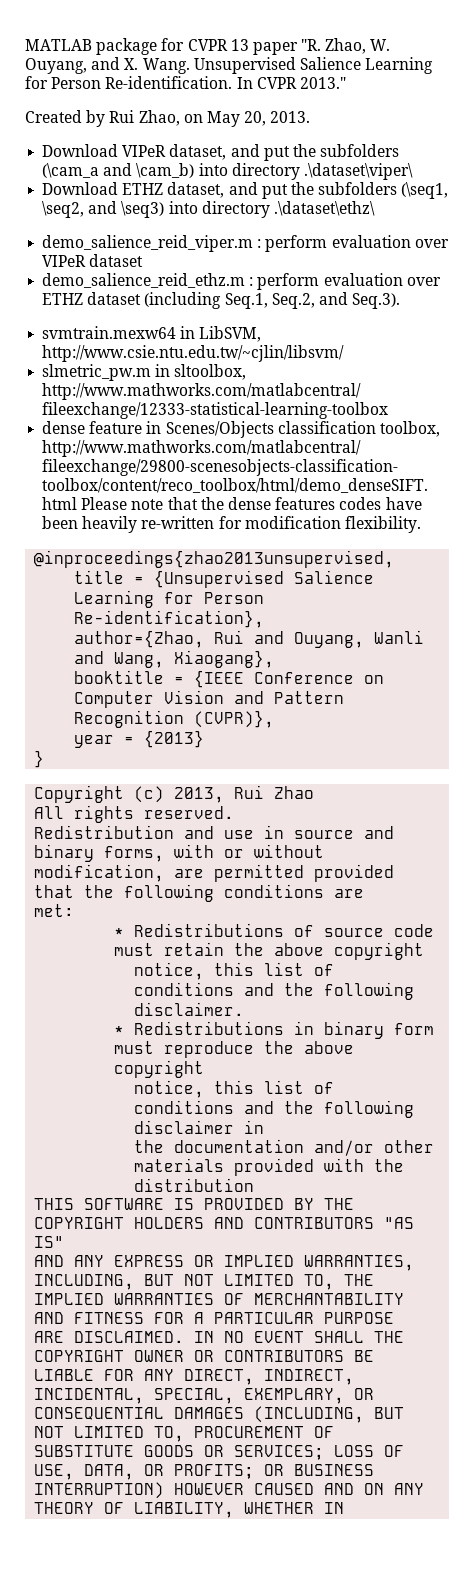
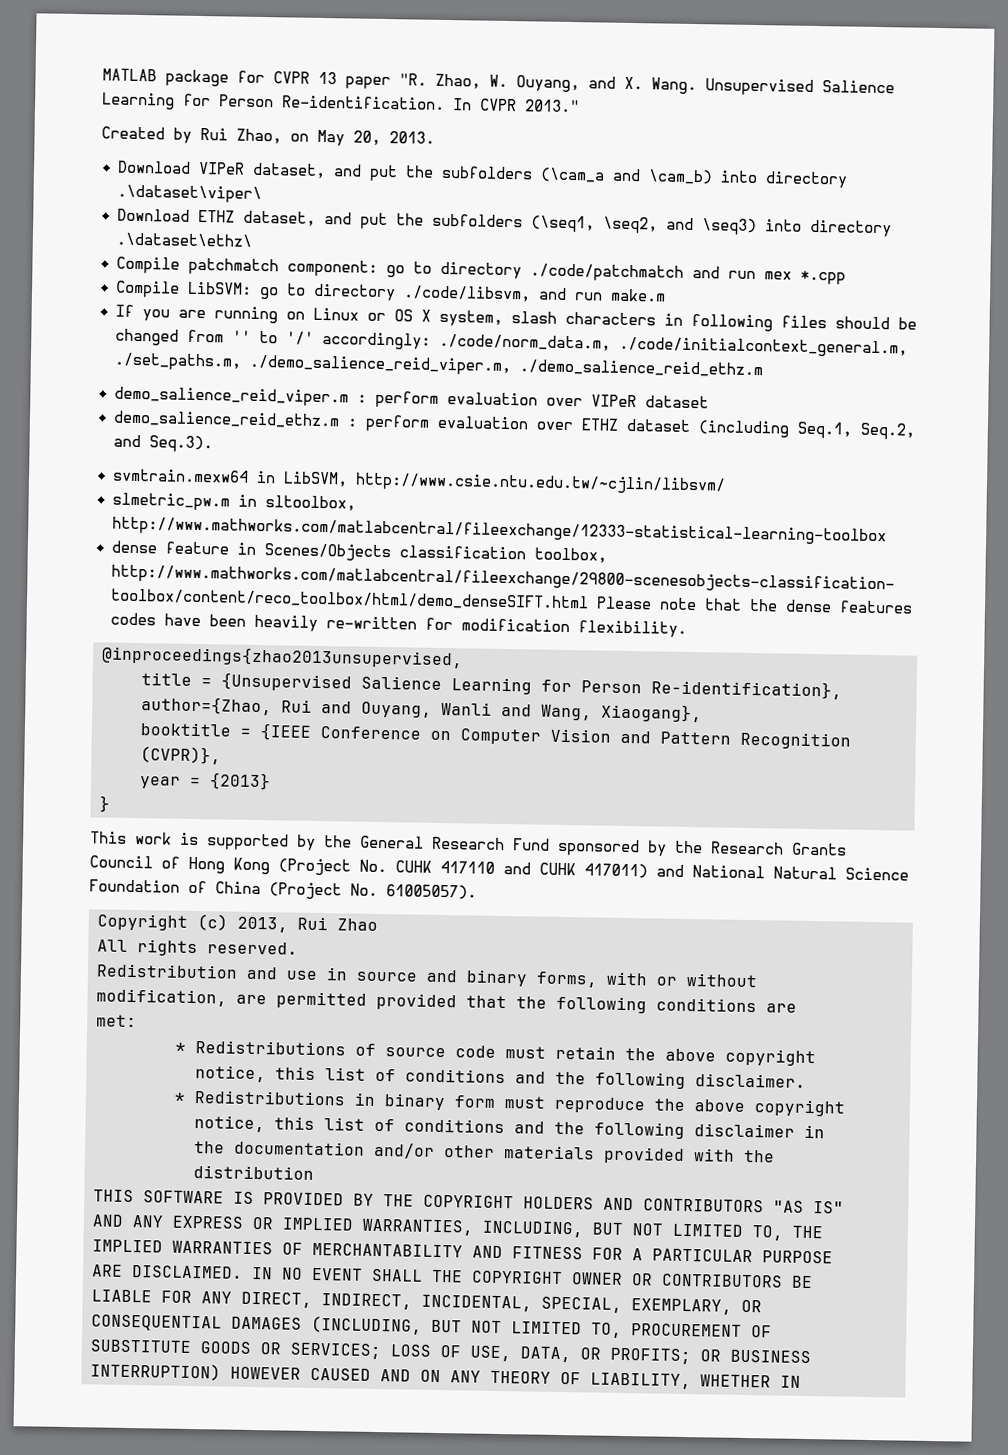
(375, 208) none -> [115,256,846,285] [114,280,666,303] [114,304,917,332] [114,328,908,358] [113,352,763,378] // Compile patchmatch component: go to directory ./code/patchmatch and run mex *.cpp // Compile LibSVM: go to directory ./code/libsvm, and run make.m // If you are running on Linux or OS X system, slash characters in following files should be changed from '' to '/' accordingly: ./code/norm_data.m, ./code/initialcontext_general.m, ./set_paths.m, ./demo_salience_reid_viper.m, ./demo_salience_reid_ethz.m
(45, 759) none -> [90,831,847,857] [89,855,909,881] [89,879,477,900] // This work is supported by the General Research Fund sponsored by the Research Grants Council of Hong Kong (Project No. CUHK 417110 and CUHK 417011) and National Natural Science Foundation of China (Project No. 61005057).

